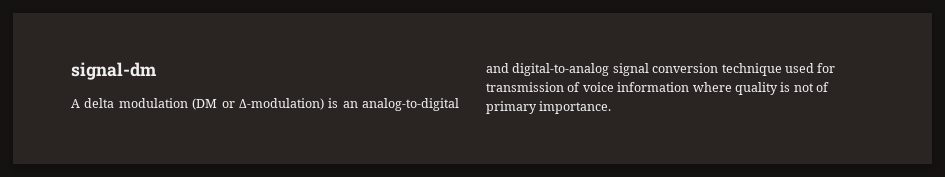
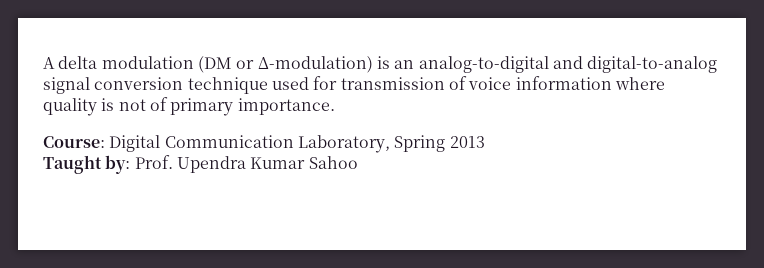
[71,62,156,80] signal-dm // -> (43, 63) none
(612, 107) none -> [43,135,485,153] [43,155,358,174] // Course: Digital Communication Laboratory, Spring 2013 // Taught by: Prof. Upendra Kumar Sahoo

